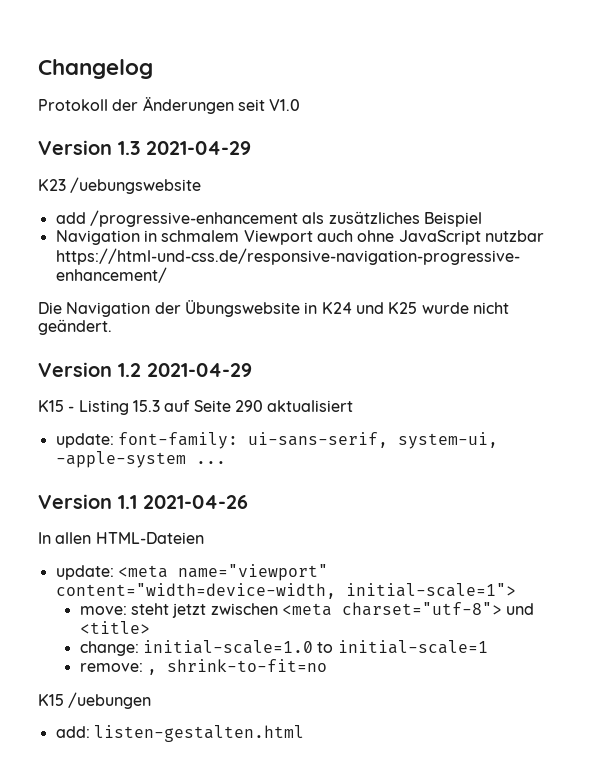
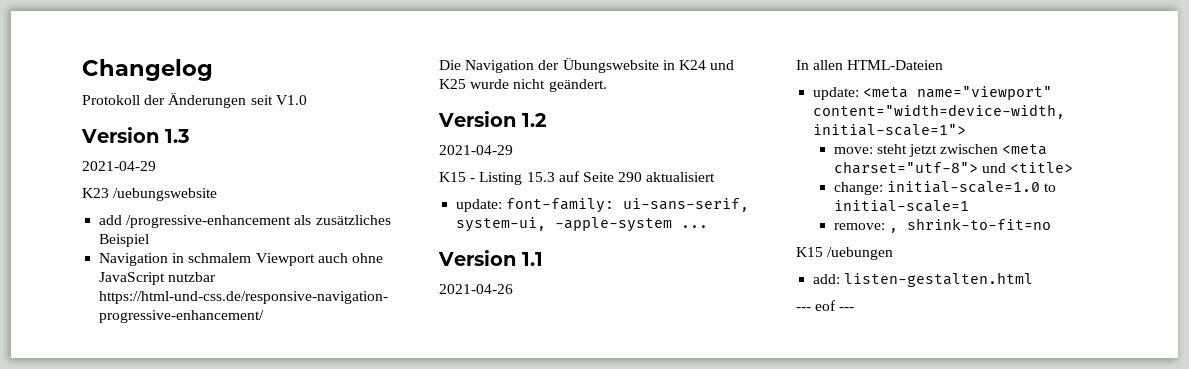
(140, 148) none -> (190, 136) //
(141, 370) none -> (547, 120) //
(137, 502) none -> (543, 259) //
(304, 733) none -> [796,300,855,311] // --- eof ---

